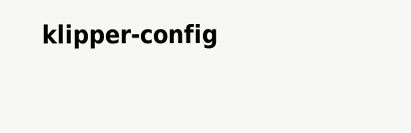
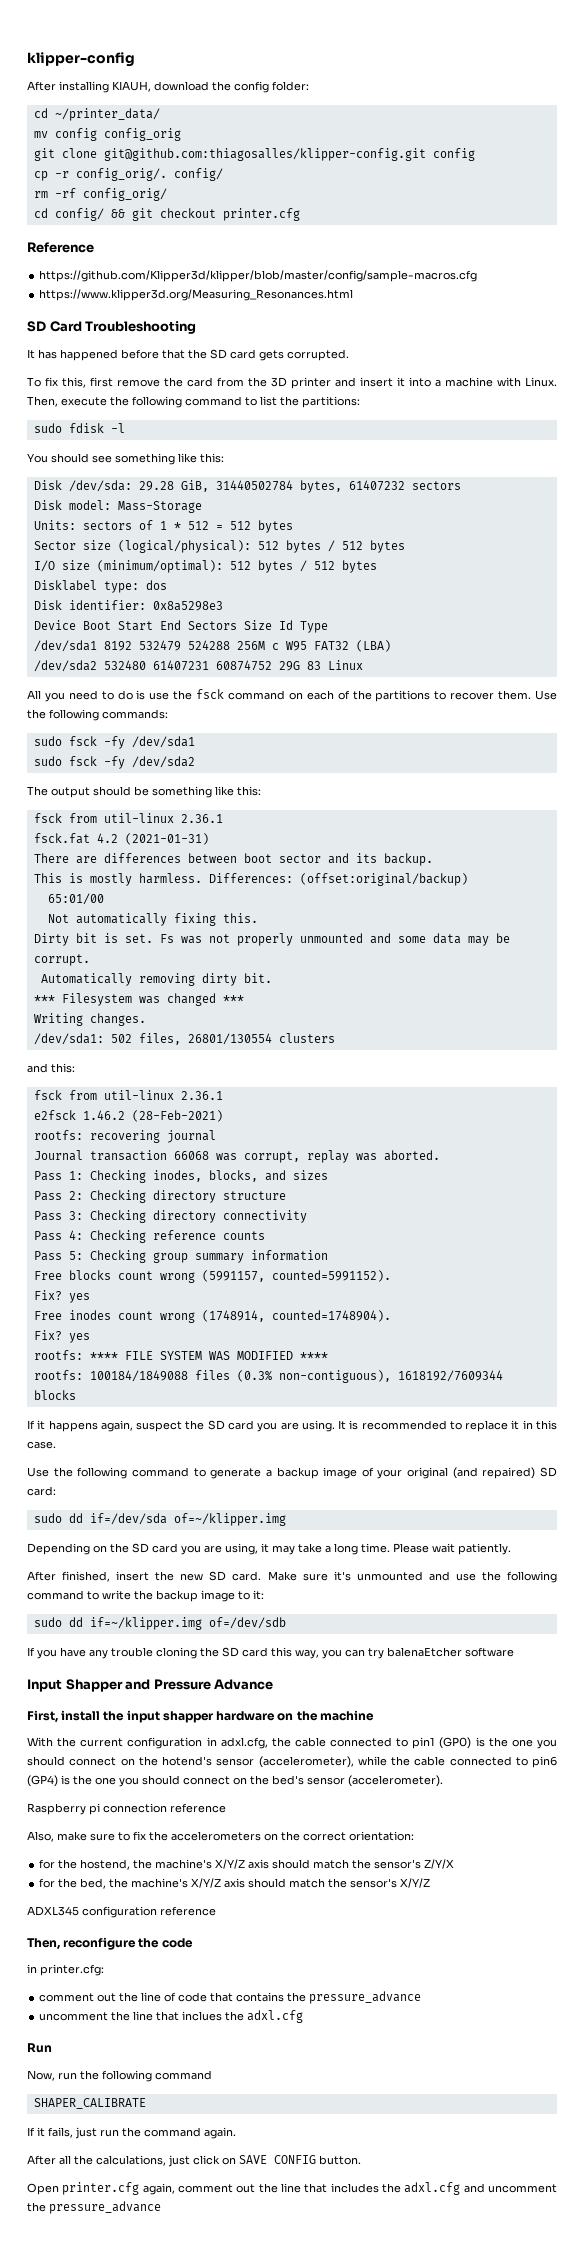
(218, 36) none -> [27,81,309,93] [33,108,160,121] [33,128,181,141] [33,148,475,161] [33,168,223,181] [33,188,167,201] [33,208,300,221] [27,242,94,253] [39,270,478,282] [39,289,354,301] [27,321,197,334] [27,349,349,361] [27,377,557,389] [27,396,360,408] [33,423,125,433] [27,453,224,465] [33,480,461,493] [33,500,202,513] [33,520,293,533] [33,540,405,553] [33,560,377,573] [33,580,167,593] [33,600,223,611] [33,620,328,633] [33,640,391,652] [33,660,363,672] [27,689,558,702] [27,709,168,721] [33,736,195,749] [33,756,195,769] [27,786,261,798] [33,813,223,823] [33,833,209,845] [33,853,433,866] [33,873,468,886] [47,893,104,905] [47,913,258,926] [33,933,510,946] [33,954,90,966] [40,973,272,986] [33,993,244,1006] [33,1013,146,1026] [33,1033,335,1045] [27,1063,75,1073] [33,1090,223,1100] [33,1110,223,1122] [33,1130,216,1143] [33,1150,440,1163] [33,1170,328,1183] [33,1190,286,1203] [33,1210,307,1223] [33,1230,265,1243] [33,1250,328,1263] [33,1270,391,1283] [33,1290,90,1303] [33,1310,391,1323] [33,1330,90,1343] [33,1350,328,1360] [33,1370,503,1383] [33,1390,76,1400] [27,1420,557,1432] [27,1441,56,1449] [27,1467,558,1479] [27,1486,56,1496] [33,1513,286,1526] [27,1543,511,1555] [27,1571,557,1583] [27,1590,264,1602] [33,1617,286,1630] [27,1647,514,1659] [27,1679,274,1692] [27,1710,374,1723] [27,1737,557,1749] [27,1756,557,1768] [27,1775,443,1787] [27,1803,226,1815] [27,1831,414,1842] [39,1859,455,1870] [39,1878,431,1889] [27,1906,216,1918] [27,1937,193,1950] [27,1964,104,1976] [39,1991,422,2004] [39,2010,304,2023] [27,2043,52,2053] [27,2070,212,2082] [33,2098,146,2109] [27,2127,236,2139] [27,2155,361,2167] [27,2182,557,2195] [27,2201,161,2214] // After installing KIAUH, download the config folder: // cd ~/printer_data/ // mv config config_orig // git clone git@github.com:thiagosalles/klipper-config.git config // cp -r config_orig/. config/ // rm -rf config_orig/ // cd config/ && git checkout printer.cfg // Reference // https://github.com/Klipper3d/klipper/blob/master/config/sample-macros.cfg // https://www.klipper3d.org/Measuring_Resonances.html // SD Card Troubleshooting // It has happened before that the SD card gets corrupted. // To fix this, first remove the card from the 3D printer and insert it into a machine with Linux. Then, execute the following command to list the partitions: // sudo fdisk -l // You should see something like this: // Disk /dev/sda: 29.28 GiB, 31440502784 bytes, 61407232 sectors // Disk model: Mass-Storage // Units: sectors of 1 * 512 = 512 bytes // Sector size (logical/physical): 512 bytes / 512 bytes // I/O size (minimum/optimal): 512 bytes / 512 bytes // Disklabel type: dos // Disk identifier: 0x8a5298e3 // Device Boot Start End Sectors Size Id Type // /dev/sda1 8192 532479 524288 256M c W95 FAT32 (LBA) // /dev/sda2 532480 61407231 60874752 29G 83 Linux // All you need to do is use the fsck command on each of the partitions to recover them. Use the following commands: // sudo fsck -fy /dev/sda1 // sudo fsck -fy /dev/sda2 // The output should be something like this: // fsck from util-linux 2.36.1 // fsck.fat 4.2 (2021-01-31) // There are differences between boot sector and its backup. // This is mostly harmless. Differences: (offset:original/backup) // 65:01/00 // Not automatically fixing this. // Dirty bit is set. Fs was not properly unmounted and some data may be corrupt. // Automatically removing dirty bit. // *** Filesystem was changed *** // Writing changes. // /dev/sda1: 502 files, 26801/130554 clusters // and this: // fsck from util-linux 2.36.1 // e2fsck 1.46.2 (28-Feb-2021) // rootfs: recovering journal // Journal transaction 66068 was corrupt, replay was aborted. // Pass 1: Checking inodes, blocks, and sizes // Pass 2: Checking directory structure // Pass 3: Checking directory connectivity // Pass 4: Checking reference counts // Pass 5: Checking group summary information // Free blocks count wrong (5991157, counted=5991152). // Fix? yes // Free inodes count wrong (1748914, counted=1748904). // Fix? yes // rootfs: **** FILE SYSTEM WAS MODIFIED **** // rootfs: 100184/1849088 files (0.3% non-contiguous), 1618192/7609344 blocks // If it happens again, suspect the SD card you are using. It is recommended to replace it in this case. // Use the following command to generate a backup image of your original (and repaired) SD card: // sudo dd if=/dev/sda of=~/klipper.img // Depending on the SD card you are using, it may take a long time. Please wait patiently. // After finished, insert the new SD card. Make sure it's unmounted and use the following command to write the backup image to it: // sudo dd if=~/klipper.img of=/dev/sdb // If you have any trouble cloning the SD card this way, you can try balenaEtcher software // Input Shapper and Pressure Advance // First, install the input shapper hardware on the machine // With the current configuration in adxl.cfg, the cable connected to pin1 (GP0) is the one you should connect on the hotend's sensor (accelerometer), while the cable connected to pin6 (GP4) is the one you should connect on the bed's sensor (accelerometer). // Raspberry pi connection reference // Also, make sure to fix the accelerometers on the correct orientation: // for the hostend, the machine's X/Y/Z axis should match the sensor's Z/Y/X // for the bed, the machine's X/Y/Z axis should match the sensor's X/Y/Z // ADXL345 configuration reference // Then, reconfigure the code // in printer.cfg: // comment out the line of code that contains the pressure_advance // uncomment the line that inclues the adxl.cfg // Run // Now, run the following command // SHAPER_CALIBRATE // If it fails, just run the command again. // After all the calculations, just click on SAVE CONFIG button. // Open printer.cfg again, comment out the line that includes the adxl.cfg and uncomment the pressure_advance

